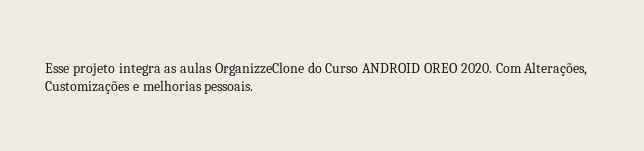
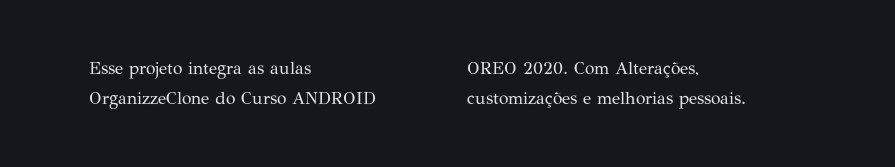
[45,81,130,94] Customizações -> [467,92,577,108] customizações

